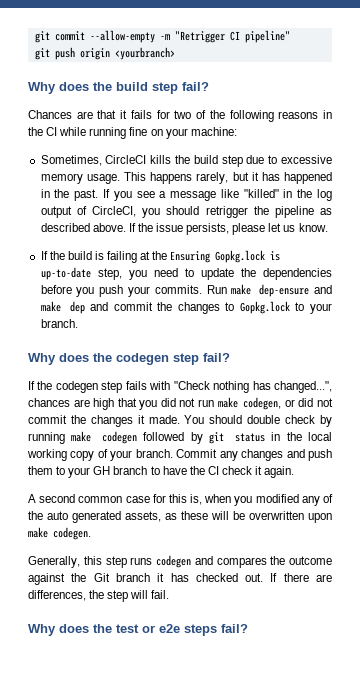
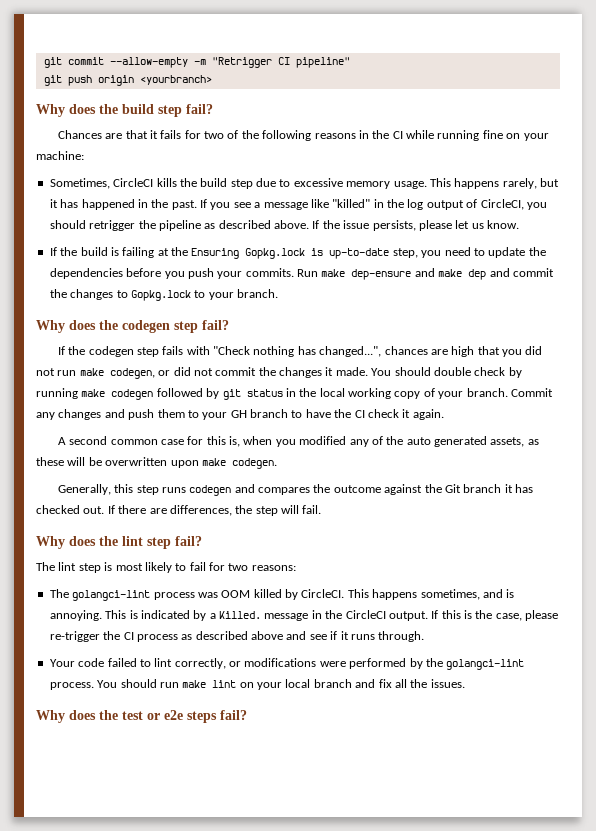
(170, 594) none -> [36,536,202,549] [36,562,296,573] [49,589,515,601] [49,610,559,621] [49,631,425,642] [49,658,525,670] [49,679,465,690] // Why does the lint step fail? // The lint step is most likely to fail for two reasons: // The golangci-lint process was OOM killed by CircleCI. This happens sometimes, and is annoying. This is indicated by a Killed. message in the CircleCI output. If this is the case, please re-trigger the CI process as described above and see if it runs through. // Your code failed to lint correctly, or modifications were performed by the golangci-lint process. You should run make lint on your local branch and fix all the issues.

